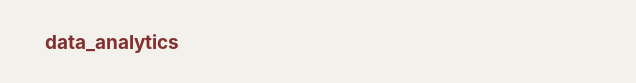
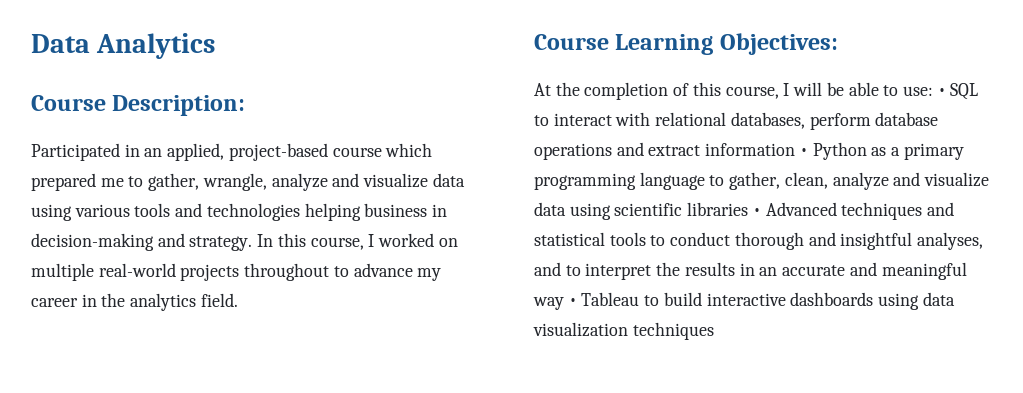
[45,34,179,53] data_analytics -> [31,33,216,59] [31,95,246,116] [31,143,433,161] [31,173,465,191] [31,203,448,221] [31,233,458,251] [31,263,442,281] [31,293,238,311] [534,33,838,55] [534,82,979,100] [534,112,939,130] [534,142,964,160] [534,172,990,190] [534,202,955,220] [534,232,984,250] [534,262,967,280] [533,292,955,310] [533,322,714,340] Data Analytics // Course Description: // Participated in an applied, project-based course which prepared me to gather, wrangle, analyze and visualize data using various tools and technologies helping business in decision-making and strategy. In this course, I worked on multiple real-world projects throughout to advance my career in the analytics field. // Course Learning Objectives: // At the completion of this course, I will be able to use: • SQL to interact with relational databases, perform database operations and extract information • Python as a primary programming language to gather, clean, analyze and visualize data using scientific libraries • Advanced techniques and statistical tools to conduct thorough and insightful analyses, and to interpret the results in an accurate and meaningful way • Tableau to build interactive dashboards using data visualization techniques

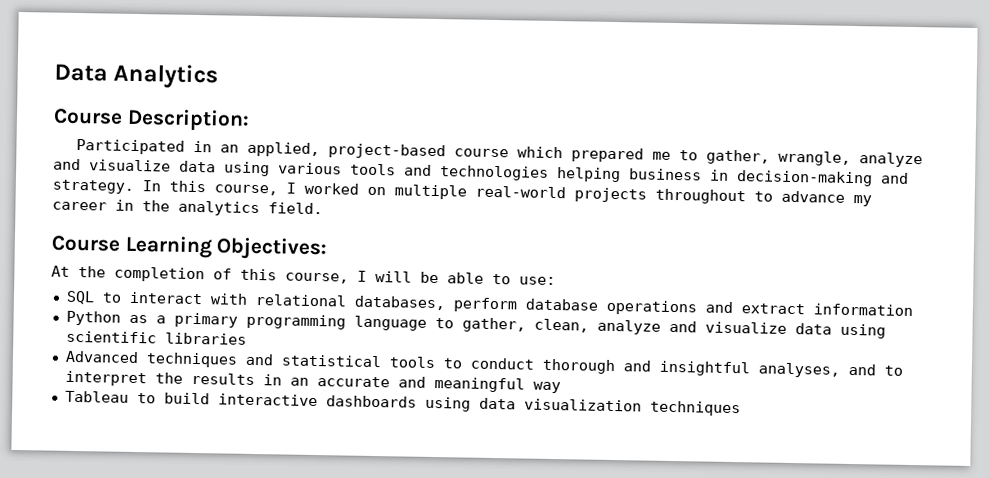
[937,88,946,96] • -> (556, 281) //
[799,148,808,156] • -> (913, 310) //
[752,208,761,216] • -> (247, 338) //
[568,298,577,306] • -> (561, 387) //

